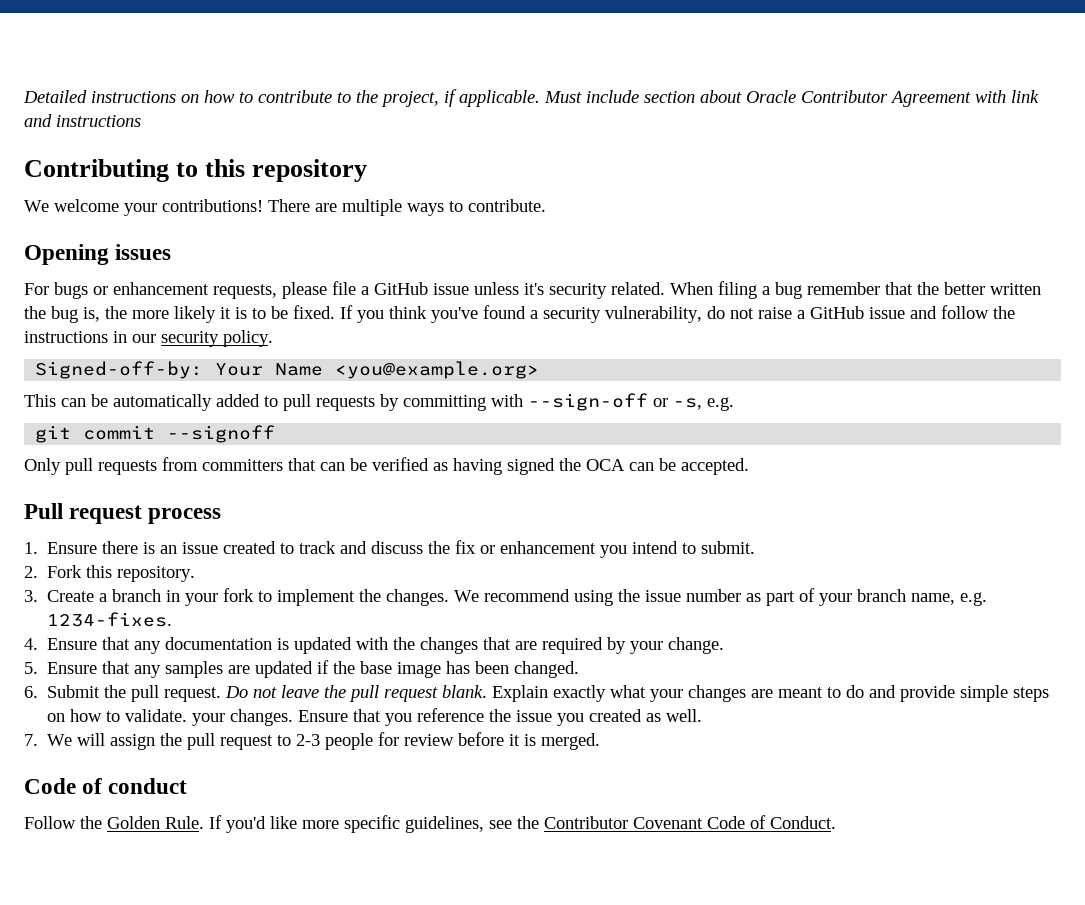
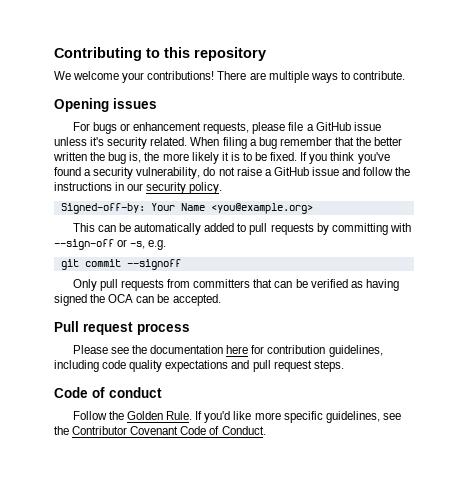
[23,89,1039,107] [24,114,141,127] Detailed instructions on how to contribute to the project, if applicable. Must include section about Oracle Contributor Agreement with link and instructions // -> (54, 54) none
[24,540,756,558] [24,565,196,582] [24,588,988,606] [47,612,173,627] [24,637,725,654] [24,660,580,678] [24,685,1050,702] [47,708,703,726] [24,732,601,750] 1. Ensure there is an issue created to track and discuss the fix or enhancement you intend to submit. // 2. Fork this repository. // 3. Create a branch in your fork to implement the changes. We recommend using the issue number as part of your branch name, e.g. 1234-fixes. // 4. Ensure that any documentation is updated with the changes that are required by your change. // 5. Ensure that any samples are updated if the base image has been changed. // 6. Submit the pull request. Do not leave the pull request blank. Explain exactly what your changes are meant to do and provide simple steps on how to validate. your changes. Ensure that you reference the issue you created as well. // 7. We will assign the pull request to 2-3 people for review before it is merged. -> [72,345,383,357] [54,360,344,372] Please see the documentation here for contribution guidelines, including code quality expectations and pull request steps.

